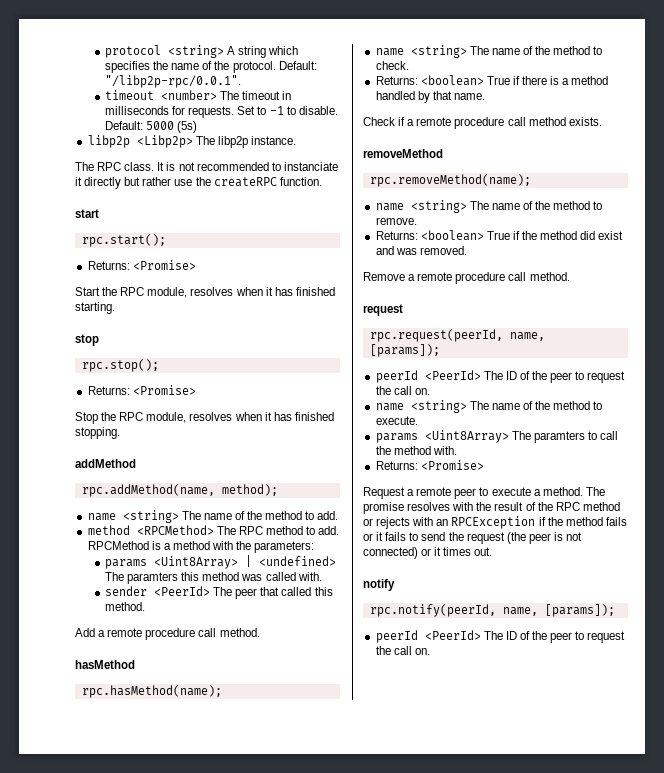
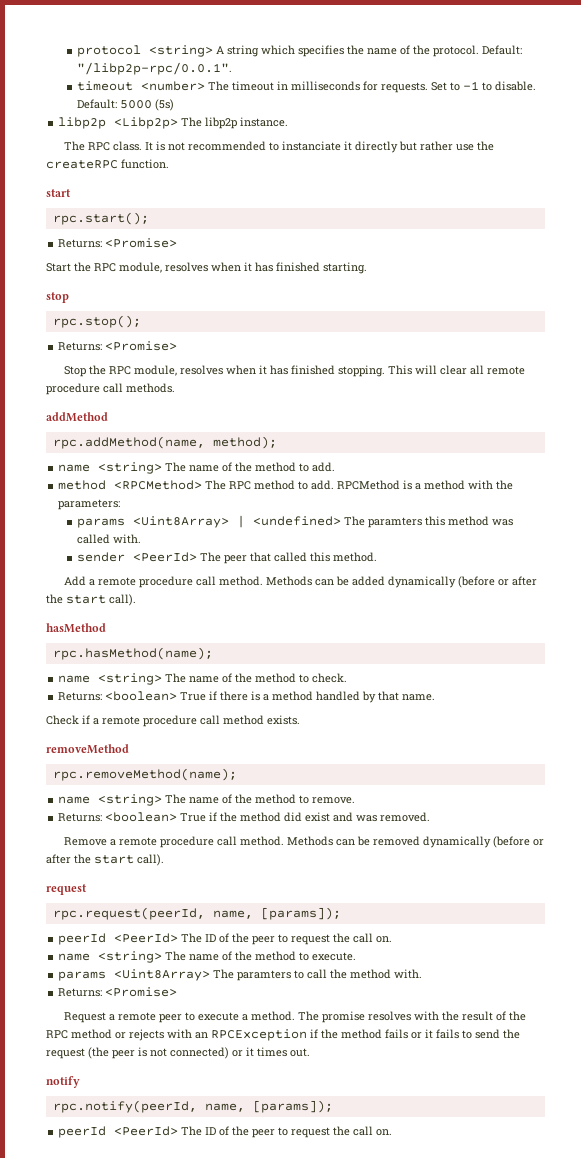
(120, 433) none -> [388,365,526,375] [46,383,175,395] This will clear all remote procedure call methods.
(260, 632) none -> [266,576,538,588] [46,594,136,606] Methods can be added dynamically (before or after the start call).
(570, 276) none -> [287,836,545,848] [46,854,164,866] Methods can be removed dynamically (before or after the start call).

